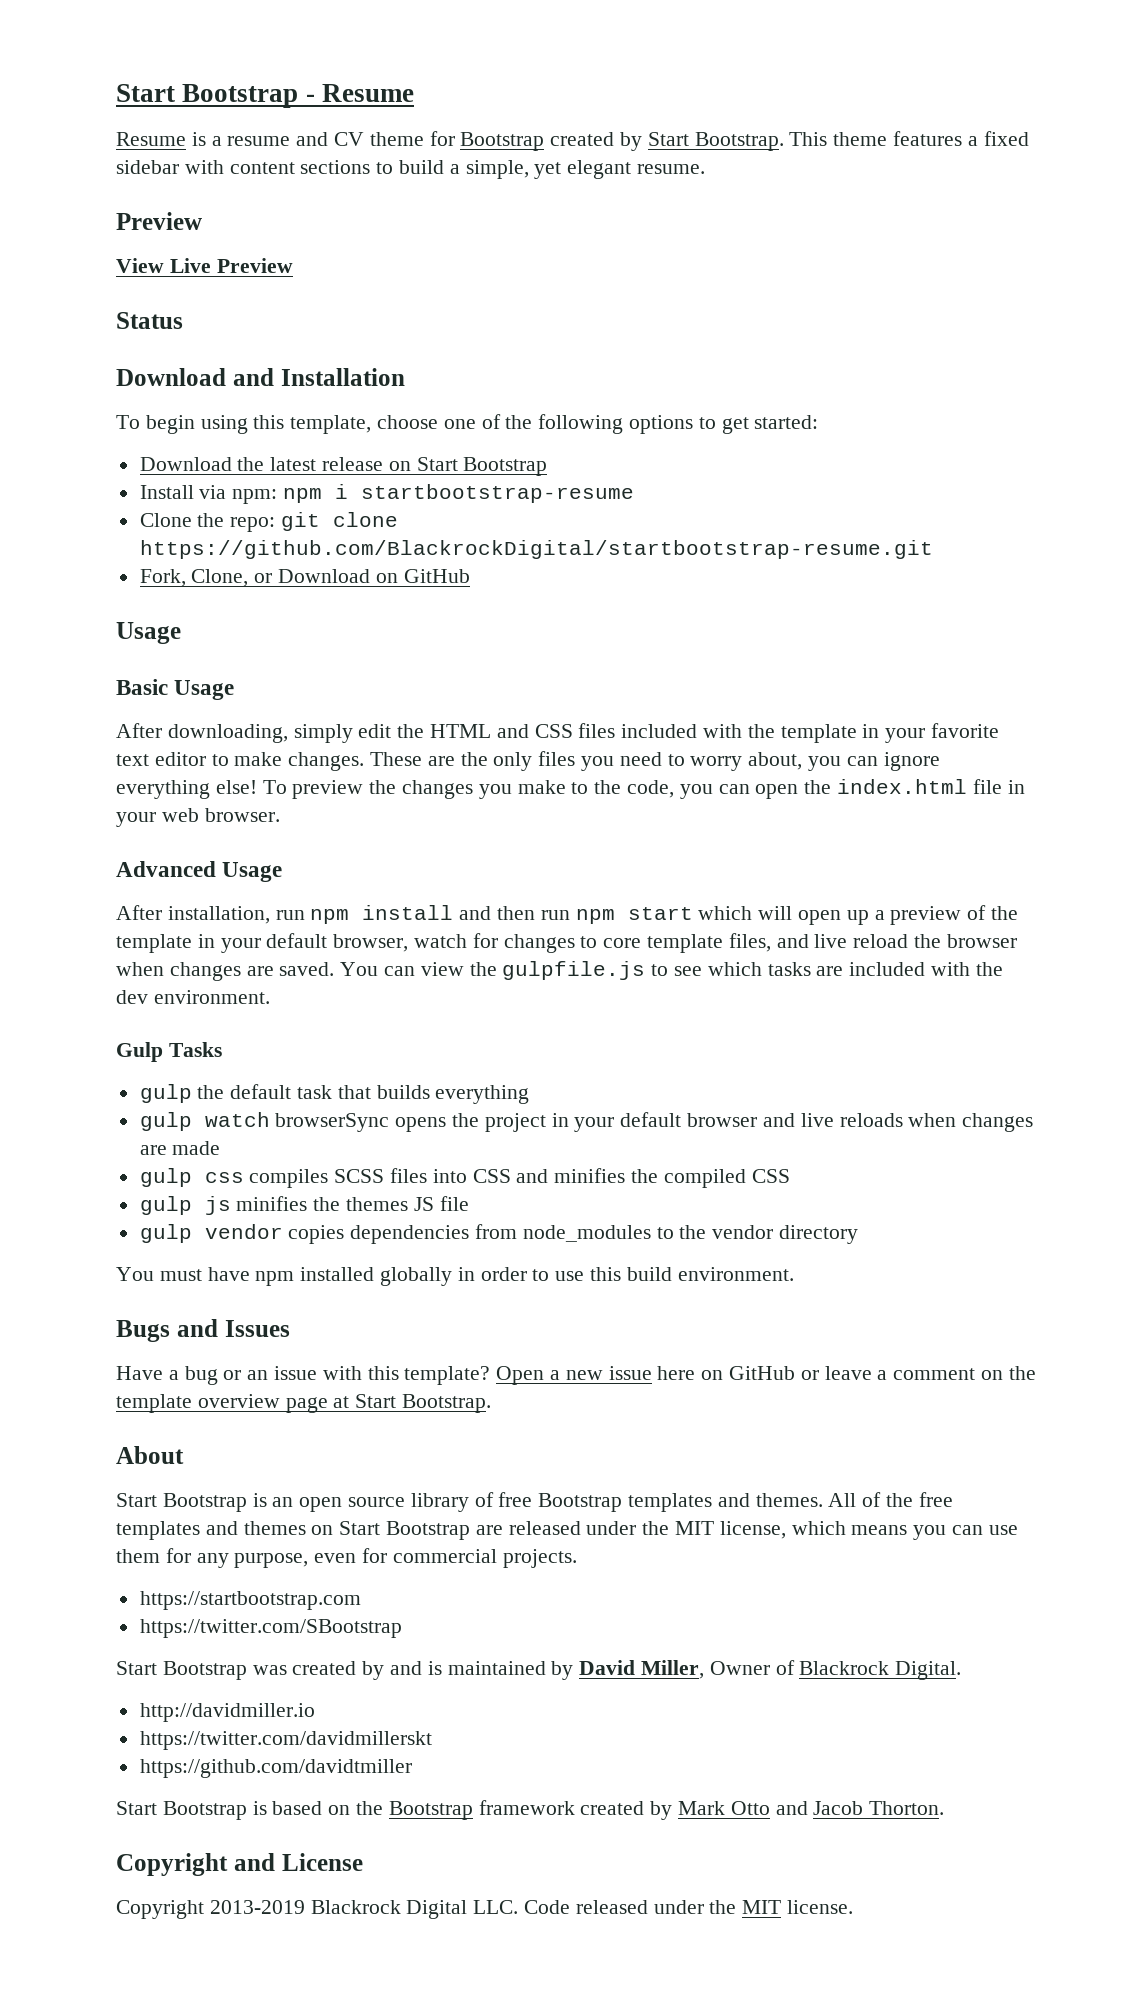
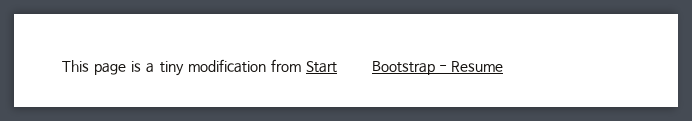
[116,84,414,108] [116,131,1029,151] [116,160,706,179] [116,212,202,230] [116,258,293,273] [116,312,183,329] [116,368,405,386] [116,414,819,434] [139,457,548,476] [139,484,635,504] [139,512,399,532] [139,540,933,559] [139,569,470,587] [116,622,181,644] [116,679,235,700] [116,723,1000,743] [116,751,940,771] [116,779,1025,799] [116,808,280,827] [116,861,283,882] [116,905,1019,925] [116,933,1017,953] [116,961,1003,981] [116,990,270,1004] [116,1042,222,1062] [139,1084,530,1104] [139,1112,1034,1132] [139,1141,221,1155] [139,1168,790,1188] [139,1196,469,1215] [139,1224,859,1244] [116,1267,794,1286] [116,1319,290,1342] [116,1366,1036,1385] [116,1394,492,1413] [116,1446,184,1464] [116,1492,953,1512] [116,1521,1018,1540] [116,1548,577,1568] [139,1591,361,1610] [139,1619,402,1638] [116,1660,962,1680] [139,1703,315,1722] [139,1731,432,1750] [139,1759,412,1778] [116,1800,945,1820] [116,1853,363,1876] [116,1900,854,1919] Start Bootstrap - Resume // Resume is a resume and CV theme for Bootstrap created by Start Bootstrap. This theme features a fixed sidebar with content sections to build a simple, yet elegant resume. // Preview // View Live Preview // Status // Download and Installation // To begin using this template, choose one of the following options to get started: // Download the latest release on Start Bootstrap // Install via npm: npm i startbootstrap-resume // Clone the repo: git clone https://github.com/BlackrockDigital/startbootstrap-resume.git // Fork, Clone, or Download on GitHub // Usage // Basic Usage // After downloading, simply edit the HTML and CSS files included with the template in your favorite text editor to make changes. These are the only files you need to worry about, you can ignore everything else! To preview the changes you make to the code, you can open the index.html file in your web browser. // Advanced Usage // After installation, run npm install and then run npm start which will open up a preview of the template in your default browser, watch for changes to core template files, and live reload the browser when changes are saved. You can view the gulpfile.js to see which tasks are included with the dev environment. // Gulp Tasks // gulp the default task that builds everything // gulp watch browserSync opens the project in your default browser and live reloads when changes are made // gulp css compiles SCSS files into CSS and minifies the compiled CSS // gulp js minifies the themes JS file // gulp vendor copies dependencies from node_modules to the vendor directory // You must have npm installed globally in order to use this build environment. // Bugs and Issues // Have a bug or an issue with this template? Open a new issue here on GitHub or leave a comment on the template overview page at Start Bootstrap. // About // Start Bootstrap is an open source library of free Bootstrap templates and themes. All of the free templates and themes on Start Bootstrap are released under the MIT license, which means you can use them for any purpose, even for commercial projects. // https://startbootstrap.com // https://twitter.com/SBootstrap // Start Bootstrap was created by and is maintained by David Miller, Owner of Blackrock Digital. // http://davidmiller.io // https://twitter.com/davidmillerskt // https://github.com/davidtmiller // Start Bootstrap is based on the Bootstrap framework created by Mark Otto and Jacob Thorton. // Copyright and License // Copyright 2013-2019 Blackrock Digital LLC. Code released under the MIT license. -> [62,59,503,76] This page is a tiny modification from Start Bootstrap - Resume

